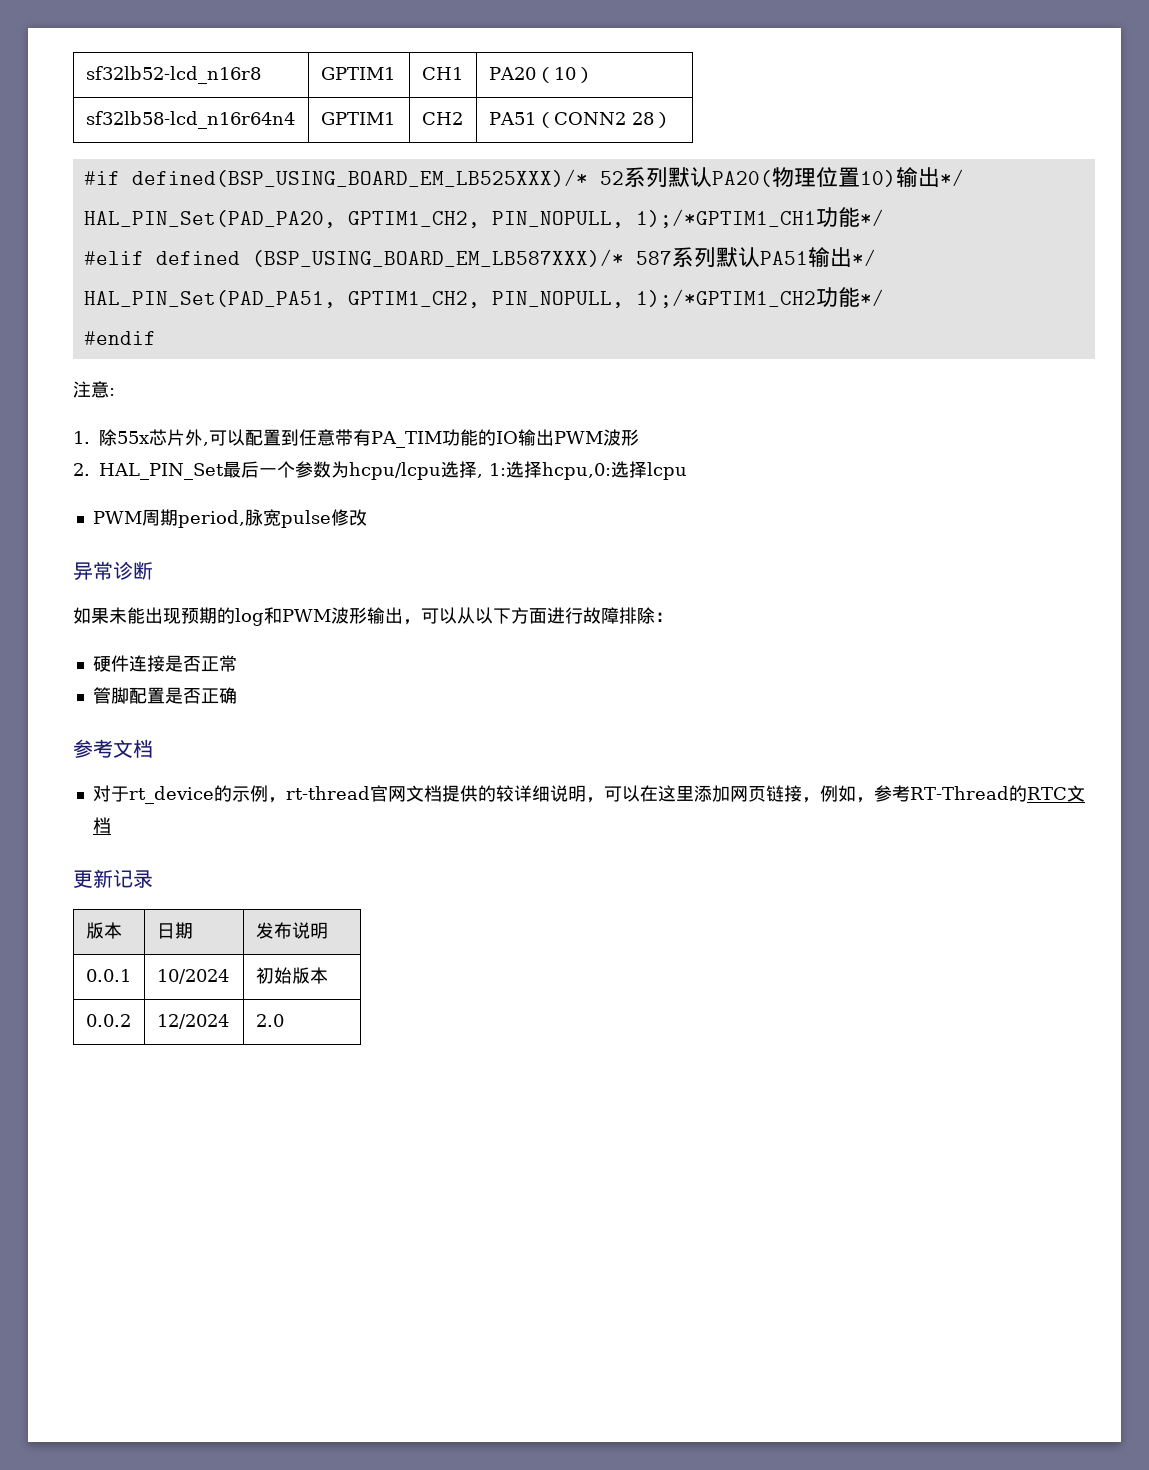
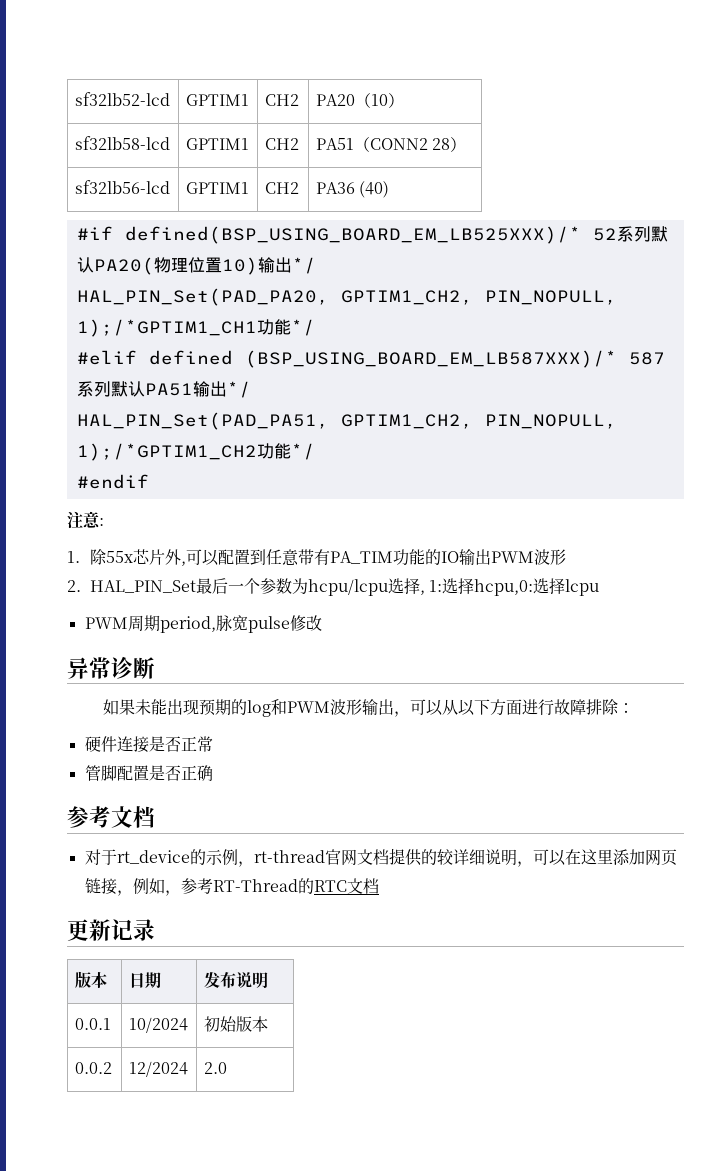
[85,66,261,84] [320,67,395,80] [421,67,463,80] sf32lb52-lcd_n16r8 | GPTIM1 | CH1 -> [74,92,170,106] [185,94,249,106] [264,94,299,106] sf32lb52-lcd | GPTIM1 | CH2
[85,111,295,129] sf32lb58-lcd_n16r64n4 -> [74,136,170,150] sf32lb58-lcd
(672, 120) none -> [74,180,170,194] [185,182,249,194] [264,182,299,194] [315,181,390,198] // sf32lb56-lcd | GPTIM1 | CH2 | PA36 (40)

